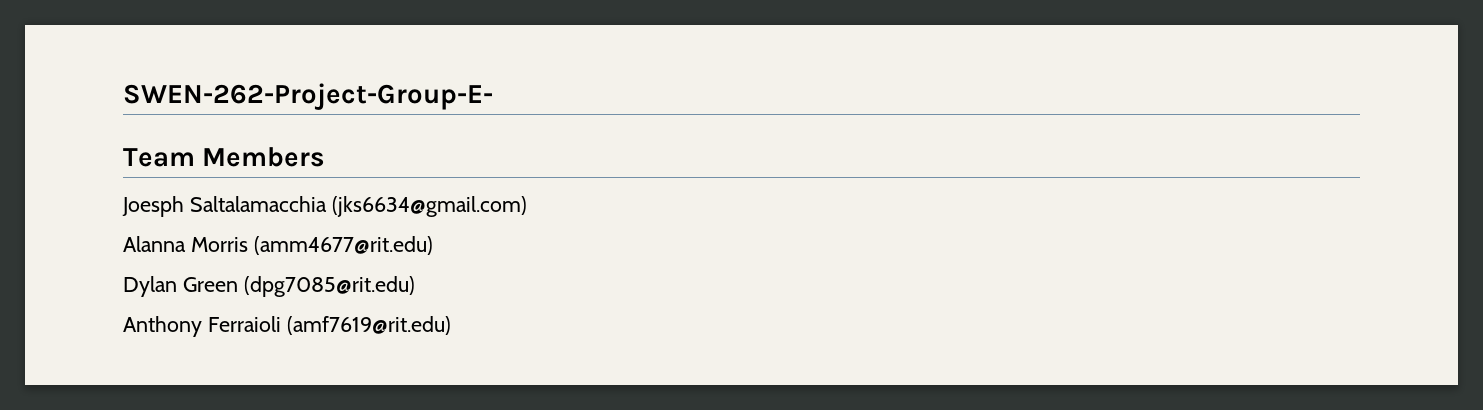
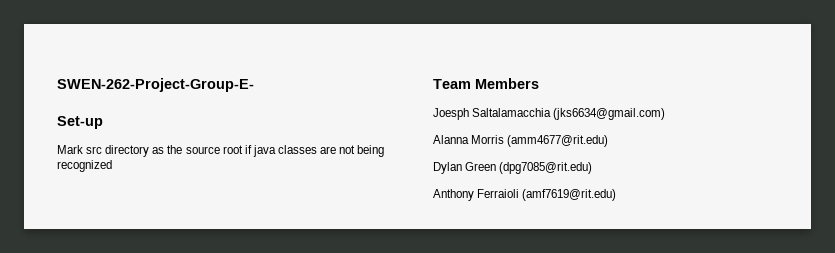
(493, 96) none -> [57,116,103,129] [57,145,385,157] [57,160,112,172] // Set-up // Mark src directory as the source root if java classes are not being recognized

